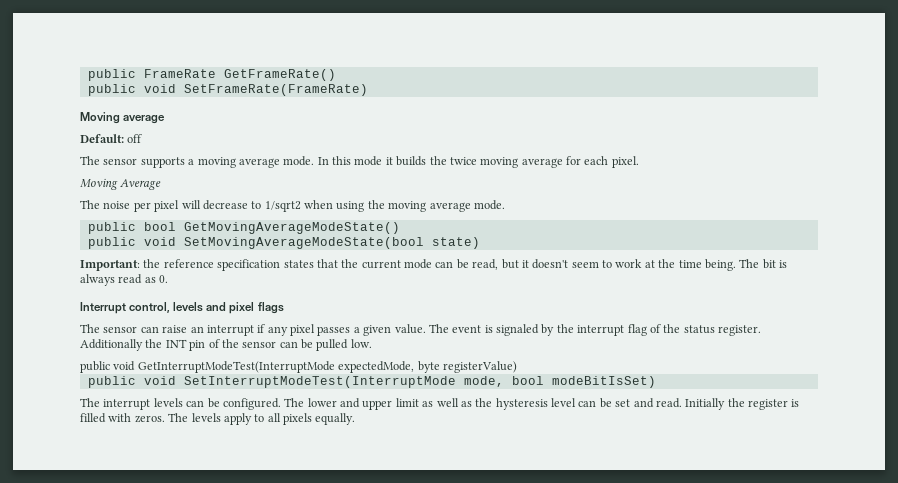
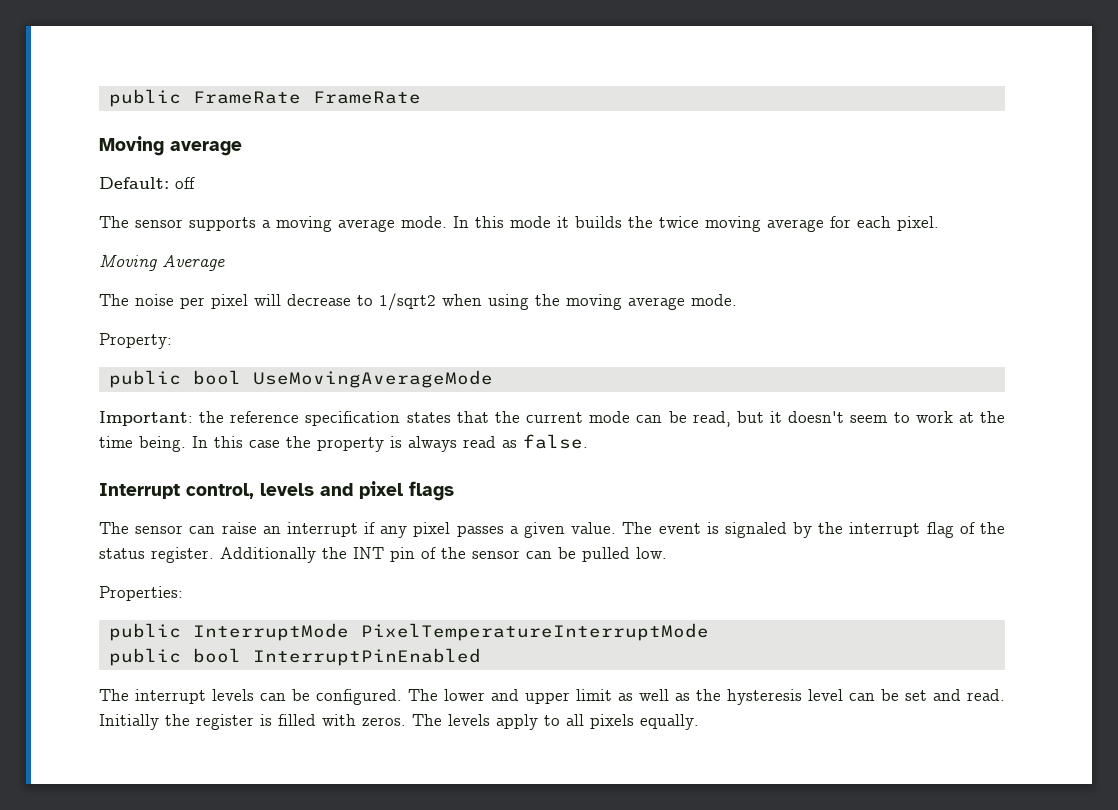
[223,69,336,81] [87,84,368,96] GetFrameRate() // public void SetFrameRate(FrameRate) -> [312,91,421,104] FrameRate
[87,222,400,234] [87,237,480,249] // public bool GetMovingAverageModeState() // public void SetMovingAverageModeState(bool state) -> [99,333,172,349] [108,370,493,388] // Property: // public bool UseMovingAverageMode
[739,259,776,269] The bit -> [192,436,384,452] In this case the property
[159,275,169,283] 0. -> [523,434,588,449] false.
[80,361,517,373] [87,376,656,388] public void GetInterruptModeTest(InterruptMode expectedMode, byte registerValue) // public void SetInterruptModeTest(InterruptMode mode, bool modeBitIsSet) -> [99,586,183,601] [108,623,709,641] [108,648,481,666] Properties: // public InterruptMode PixelTemperatureInterruptMode // public bool InterruptPinEnabled

